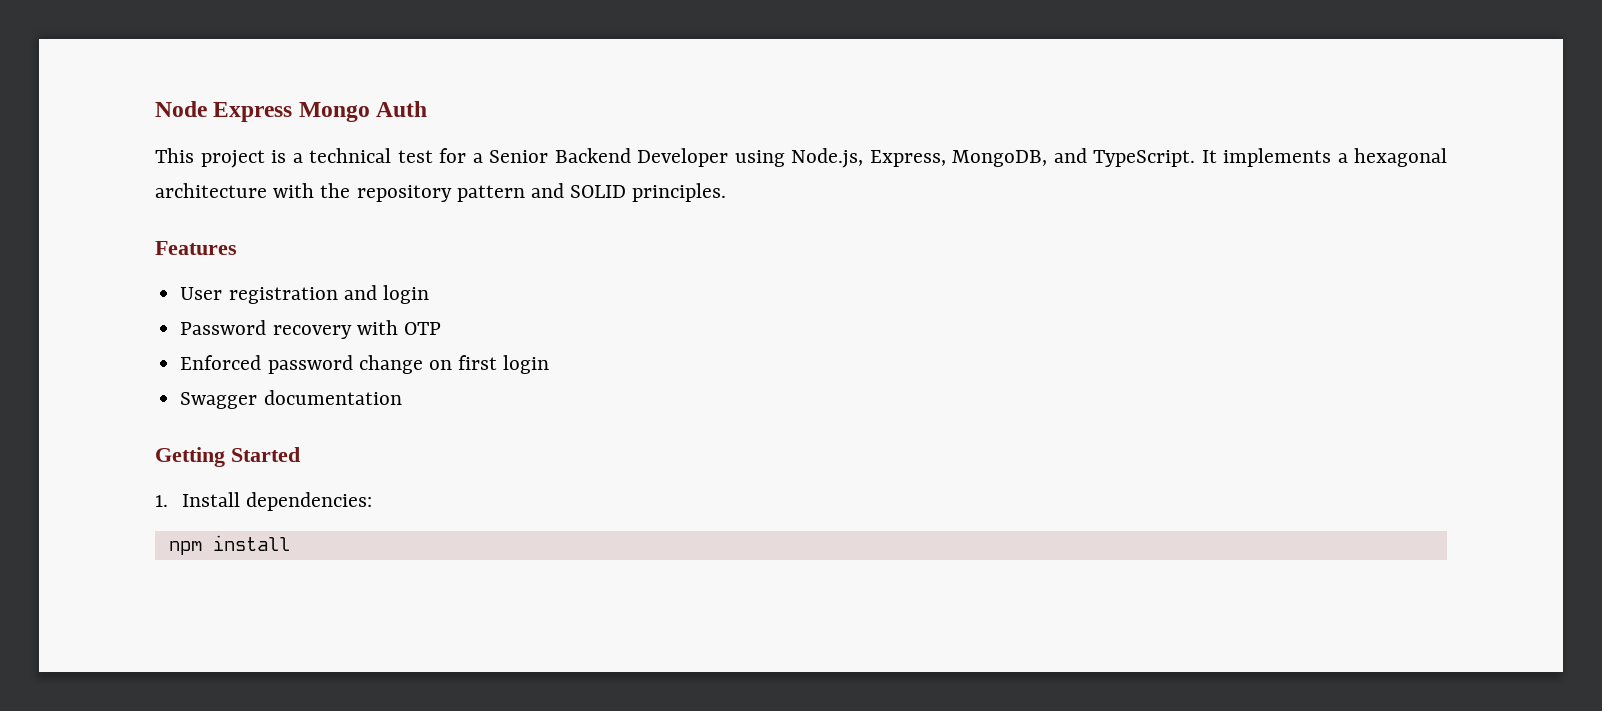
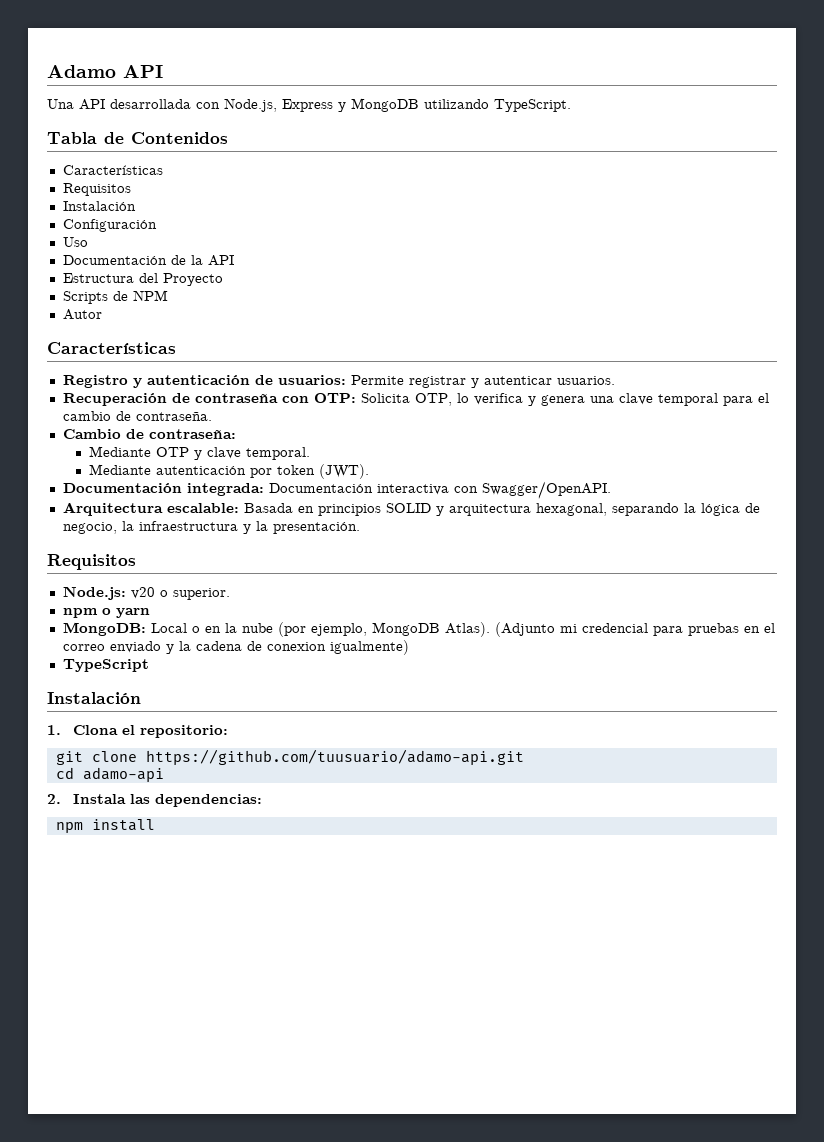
[155,101,428,122] [155,148,1447,168] [155,183,727,202] [155,241,237,255] [180,285,429,304] [180,320,441,339] [180,355,550,374] [180,390,402,409] [155,447,300,467] [155,492,373,511] Node Express Mongo Auth // This project is a technical test for a Senior Backend Developer using Node.js, Express, MongoDB, and TypeScript. It implements a hexagonal architecture with the repository pattern and SOLID principles. // Features // User registration and login // Password recovery with OTP // Enforced password change on first login // Swagger documentation // Getting Started // 1. Install dependencies: -> [47,65,163,78] [47,98,571,112] [47,132,228,144] [62,165,163,175] [62,183,131,196] [62,201,136,211] [62,219,157,232] [62,237,88,247] [62,255,234,266] [62,273,223,286] [62,290,168,304] [62,309,102,320] [47,342,176,354] [62,375,615,388] [62,393,769,406] [62,411,212,421] [62,429,236,439] [88,446,310,460] [88,464,369,479] [62,481,611,499] [62,502,760,516] [62,521,360,534] [47,554,136,570] [62,586,230,600] [62,608,150,618] [62,622,775,637] [62,640,409,655] [62,659,149,672] [47,692,141,704] [47,725,229,738] [55,749,524,765] [55,767,164,782] [47,794,263,807] Adamo API // Una API desarrollada con Node.js, Express y MongoDB utilizando TypeScript. // Tabla de Contenidos // Características // Requisitos // Instalación // Configuración // Uso // Documentación de la API // Estructura del Proyecto // Scripts de NPM // Autor // Características // Registro y autenticación de usuarios: Permite registrar y autenticar usuarios. // Recuperación de contraseña con OTP: Solicita OTP, lo verifica y genera una clave temporal para el cambio de contraseña. // Cambio de contraseña: // Mediante OTP y clave temporal. // Mediante autenticación por token (JWT). // Documentación integrada: Documentación interactiva con Swagger/OpenAPI. // Arquitectura escalable: Basada en principios SOLID y arquitectura hexagonal, separando la lógica de negocio, la infraestructura y la presentación. // Requisitos // Node.js: v20 o superior. // npm o yarn // MongoDB: Local o en la nube (por ejemplo, MongoDB Atlas). (Adjunto mi credencial para pruebas en el correo enviado y la cadena de conexion igualmente) // TypeScript // Instalación // 1. Clona el repositorio: // git clone https://github.com/tuusuario/adamo-api.git // cd adamo-api // 2. Instala las dependencias:

